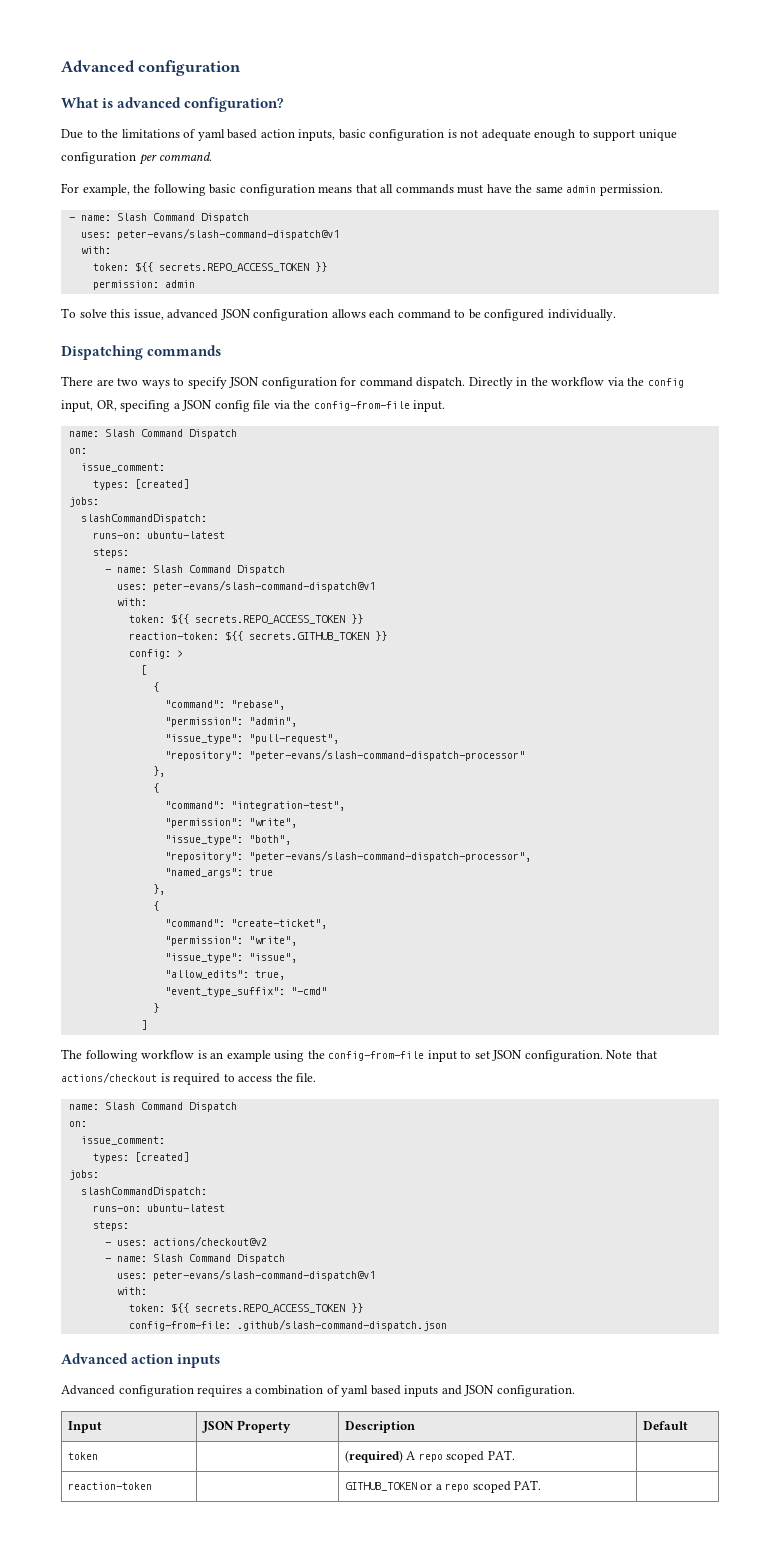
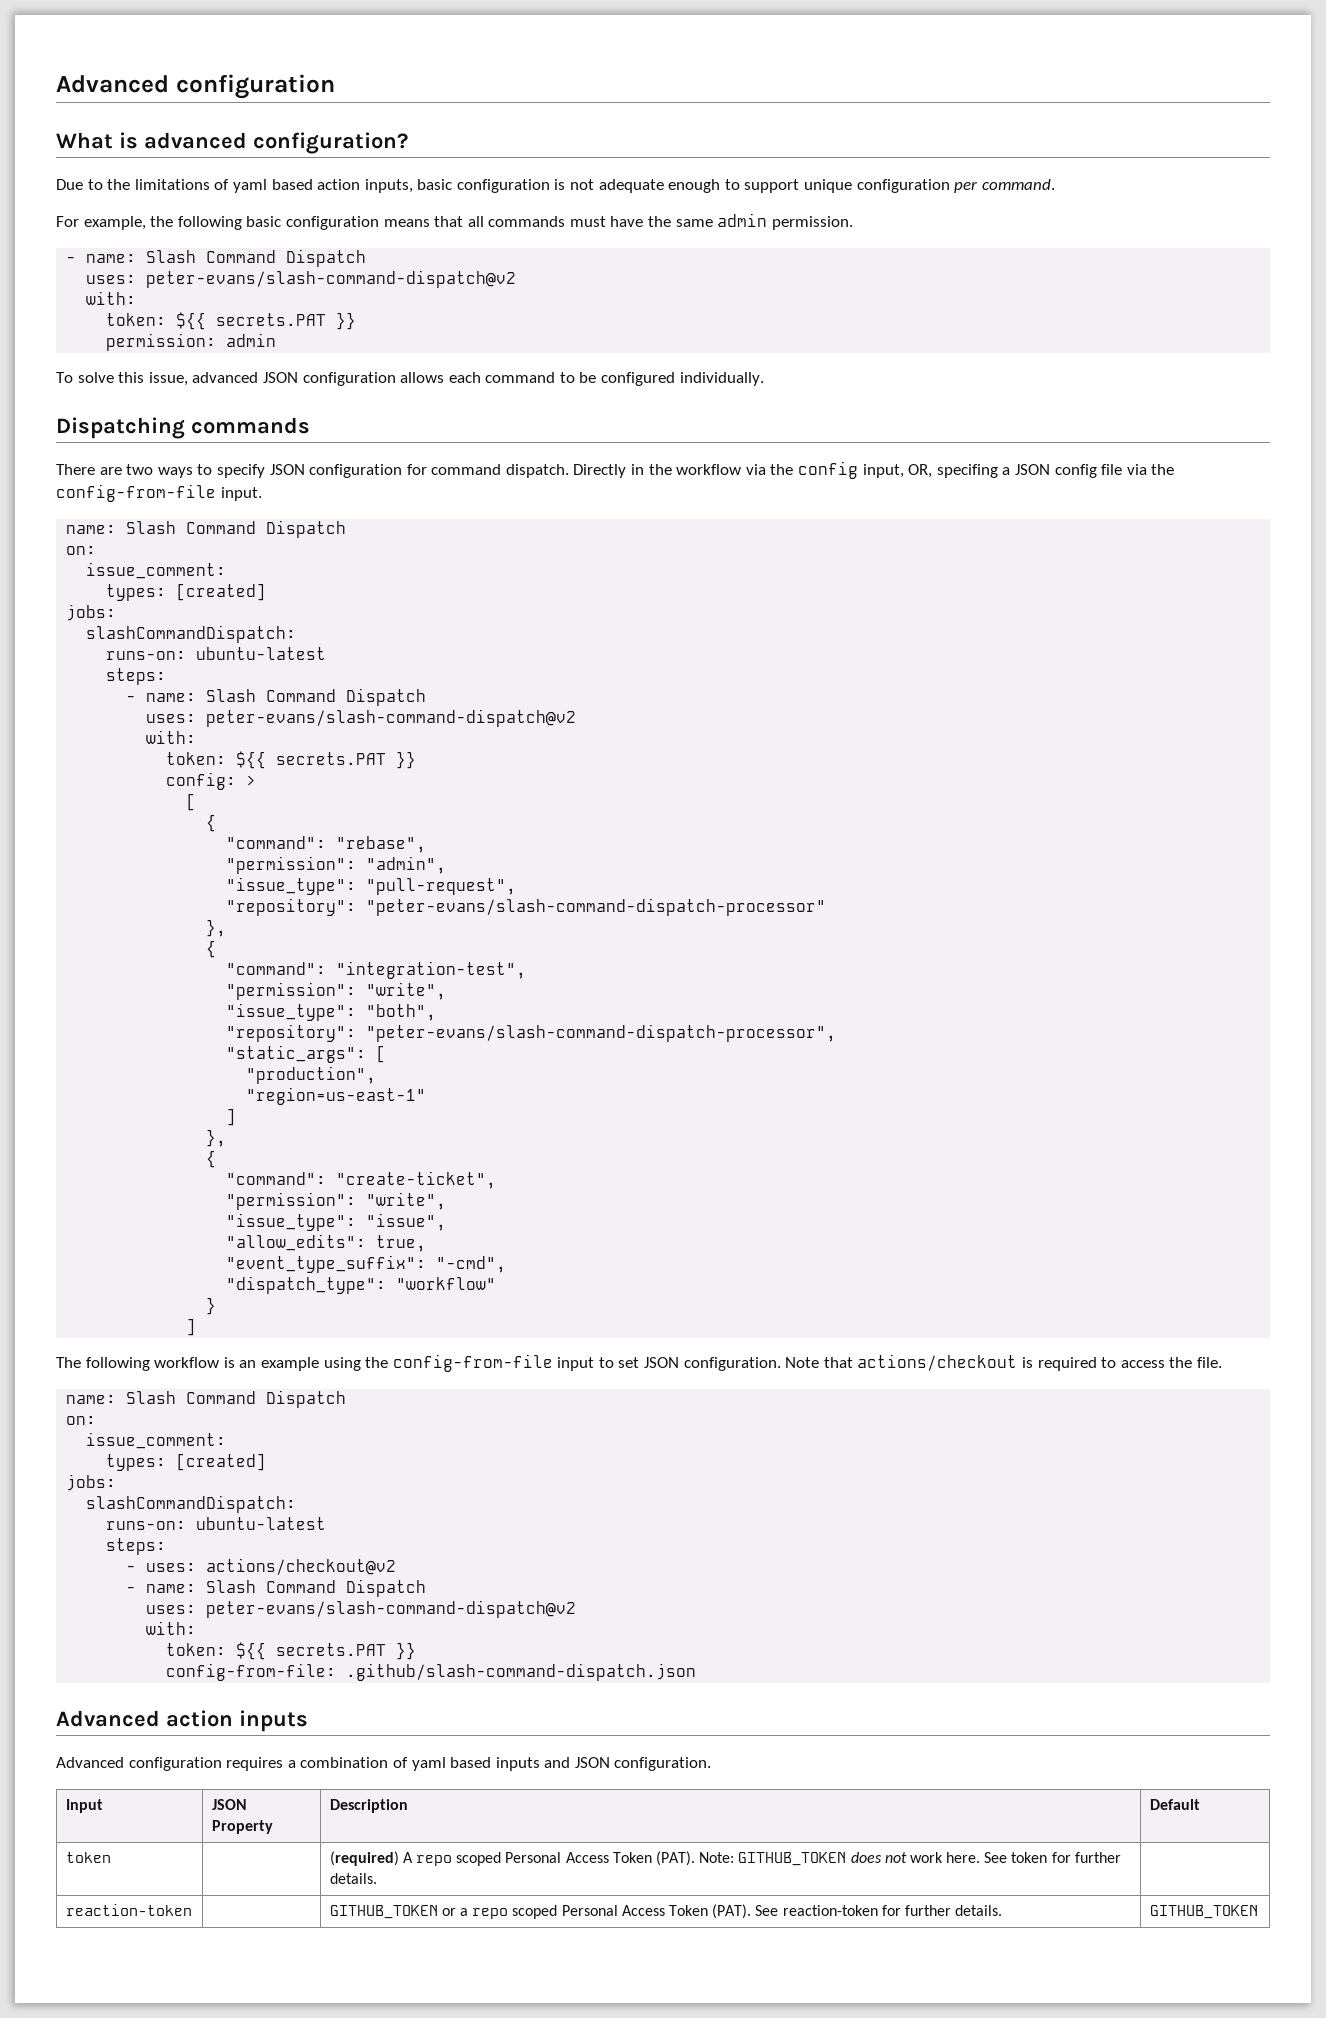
[116,228,339,240] [80,246,111,254] [92,262,309,272] peter-evans/slash-command-dispatch@v1 // with: // token: ${{ secrets.REPO_ACCESS_TOKEN -> [146,270,517,288] [86,291,137,305] [106,312,327,330] peter-evans/slash-command-dispatch@v2 // with: // token: ${{ secrets.PAT
[152,580,375,592] [116,598,147,606] [128,614,363,624] [128,631,369,641] peter-evans/slash-command-dispatch@v1 // with: // token: ${{ secrets.REPO_ACCESS_TOKEN }} // reaction-token: ${{ secrets.GITHUB_TOKEN -> [206,709,577,727] [146,730,197,744] [166,751,387,769] peter-evans/slash-command-dispatch@v2 // with: // token: ${{ secrets.PAT
[164,868,273,878] "named_args": true -> [226,1045,387,1063] [246,1066,377,1084] [246,1087,427,1105] [226,1108,237,1126] "static_args": [ // "production", // "region=us-east-1" // ]
[290,987,327,995] "-cmd" -> [436,1256,507,1273] [226,1276,497,1294] "-cmd", // "dispatch_type": "workflow"
[152,1269,375,1281] [116,1287,147,1295] [128,1303,345,1313] peter-evans/slash-command-dispatch@v1 // with: // token: ${{ secrets.REPO_ACCESS_TOKEN -> [206,1600,577,1618] [146,1621,197,1635] [166,1642,387,1660] peter-evans/slash-command-dispatch@v2 // with: // token: ${{ secrets.PAT
[487,1450,515,1460] PAT. -> [505,1851,1121,1866] [329,1873,377,1884] Personal Access Token (PAT). Note: GITHUB_TOKEN does not work here. See token for further details.
[514,1480,542,1490] PAT. | -> [561,1904,1003,1919] [1149,1905,1258,1919] Personal Access Token (PAT). See reaction-token for further details. | GITHUB_TOKEN

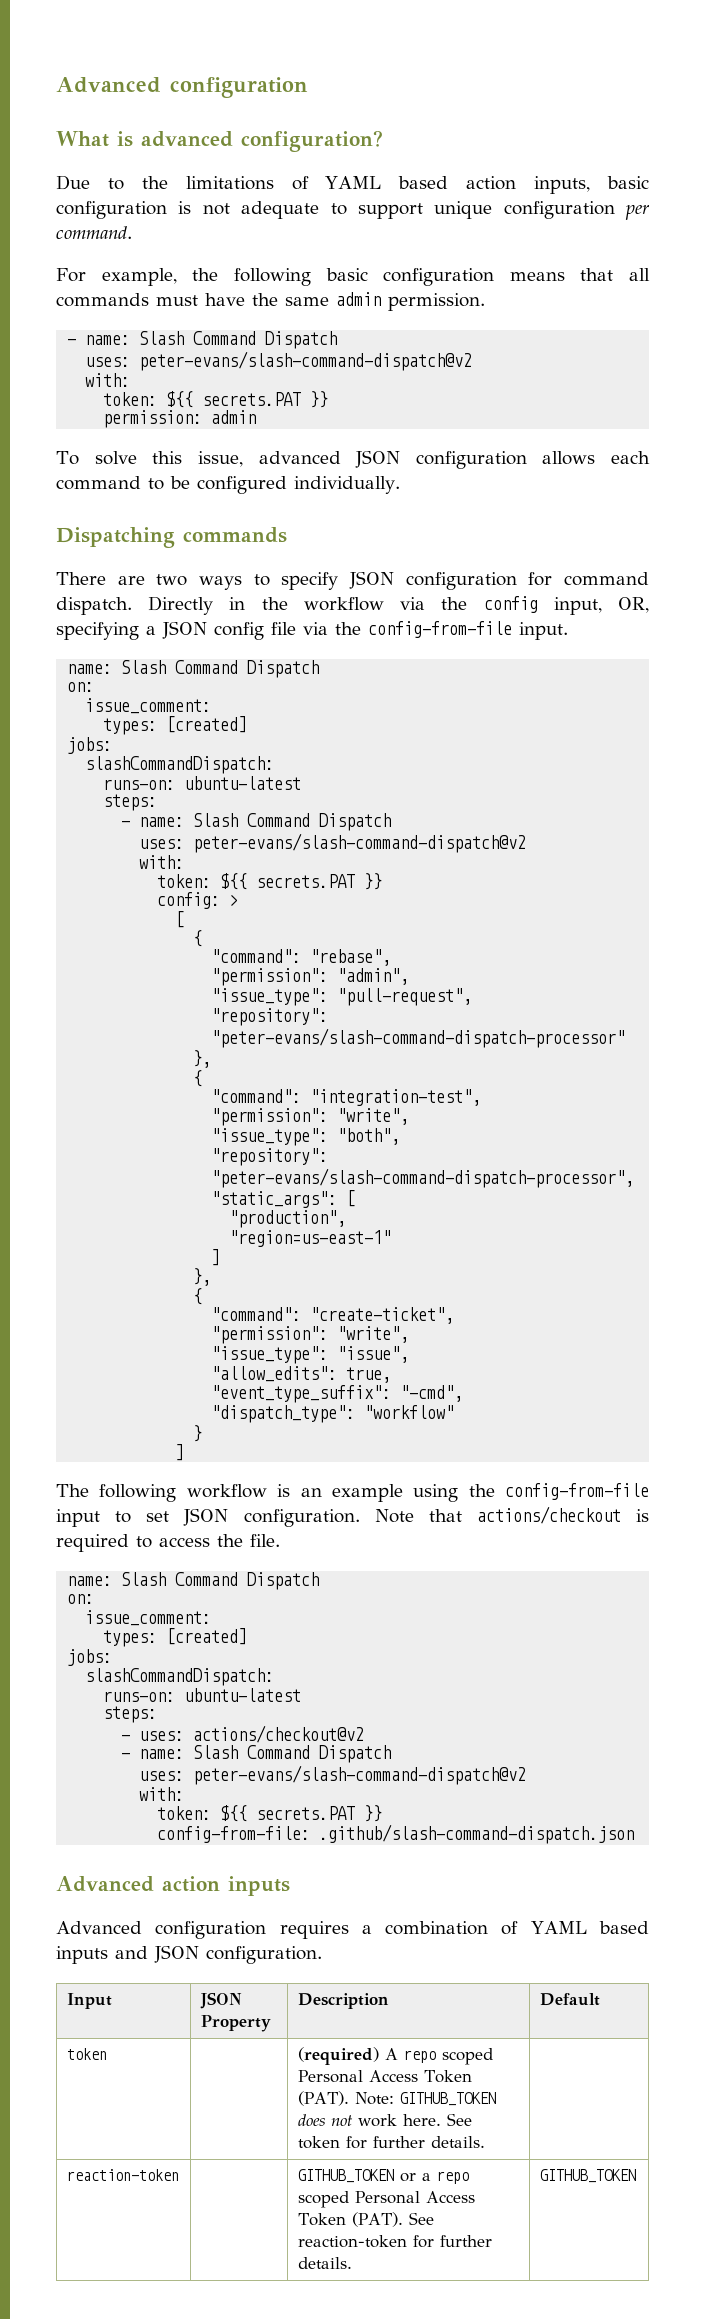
[232,179,267,193] yaml -> [325,176,382,189] YAML
[668,179,721,193] enough -> (320, 210) none
[936,464,998,478] specifing -> [56,622,139,640] specifying
[411,1757,446,1771] yaml -> [530,1921,587,1934] YAML

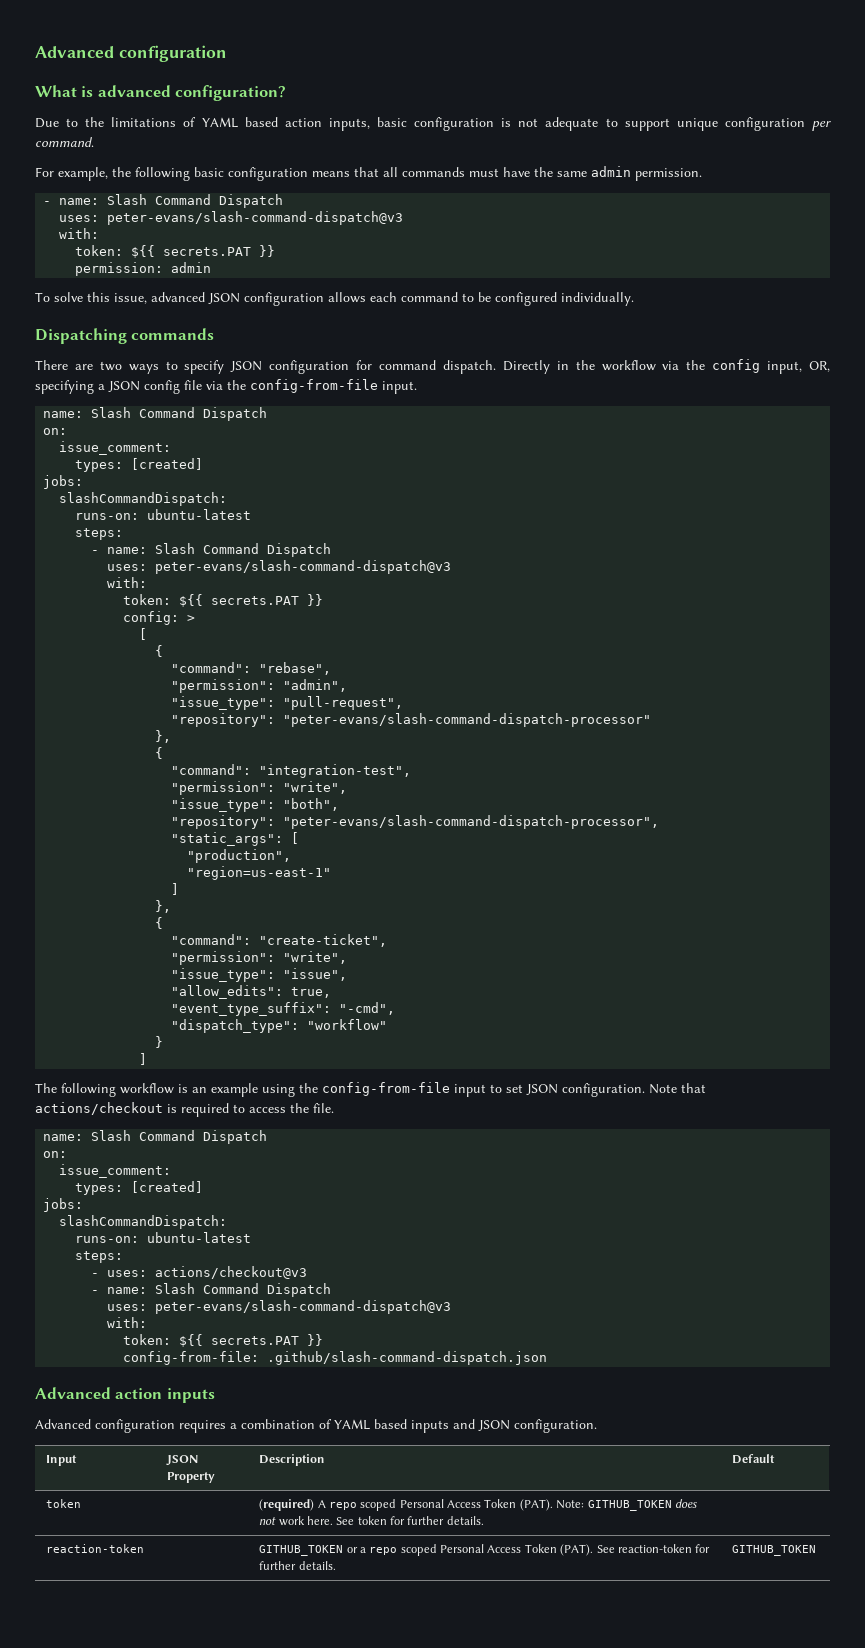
[139,351,473,371] peter-evans/slash-command-dispatch@v2 -> [107,211,404,225] peter-evans/slash-command-dispatch@v3
[193,833,527,853] peter-evans/slash-command-dispatch@v2 -> [155,560,452,574] peter-evans/slash-command-dispatch@v3
[193,1725,365,1743] [121,1745,392,1763] [139,1765,527,1785] actions/checkout@v2 // - name: Slash Command Dispatch // uses: peter-evans/slash-command-dispatch@v2 -> [155,1266,308,1279] [91,1283,332,1297] [107,1300,452,1314] actions/checkout@v3 // - name: Slash Command Dispatch // uses: peter-evans/slash-command-dispatch@v3

